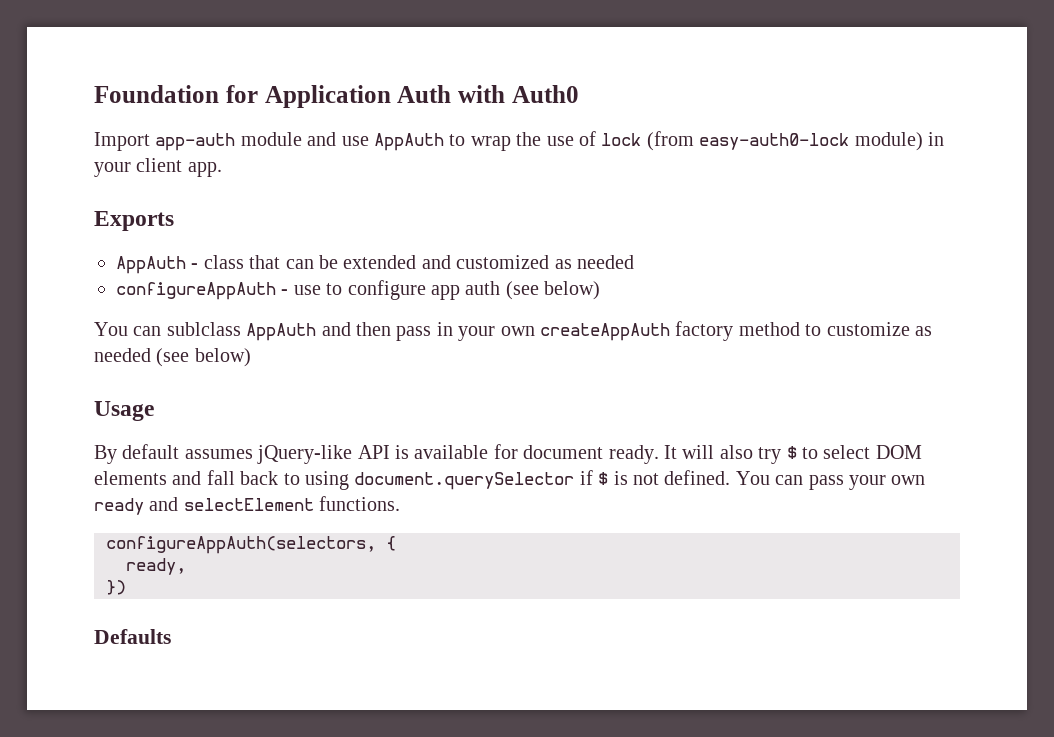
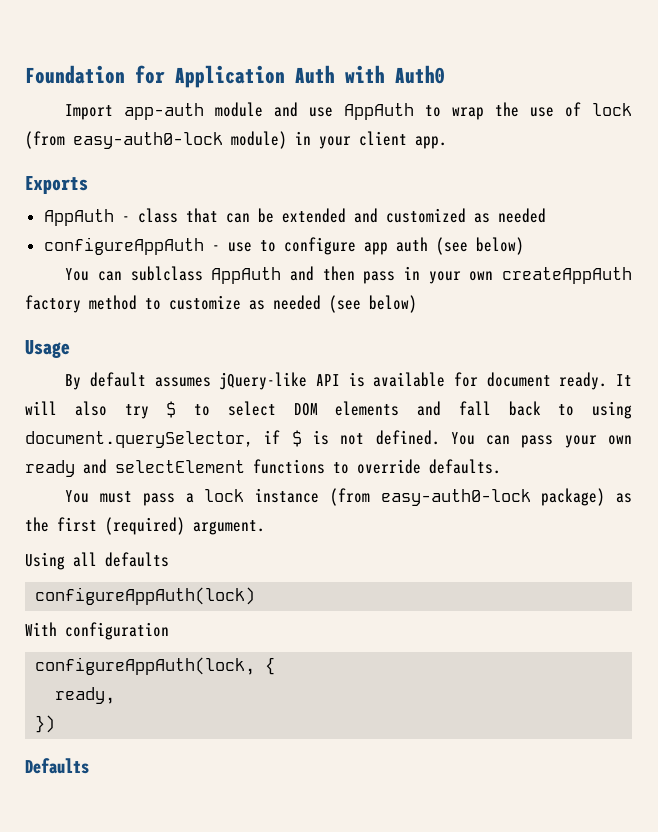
[354,472,575,490] document.querySelector -> [25,431,253,448] document.querySelector,
[319,496,401,511] [106,536,376,554] functions. // configureAppAuth(selectors, -> [253,459,501,474] [65,488,632,506] [25,517,265,535] [25,552,169,570] [35,587,256,605] [25,622,169,640] [35,657,256,675] functions to override defaults. // You must pass a lock instance (from easy-auth0-lock package) as the first (required) argument. // Using all defaults // configureAppAuth(lock) // With configuration // configureAppAuth(lock,

